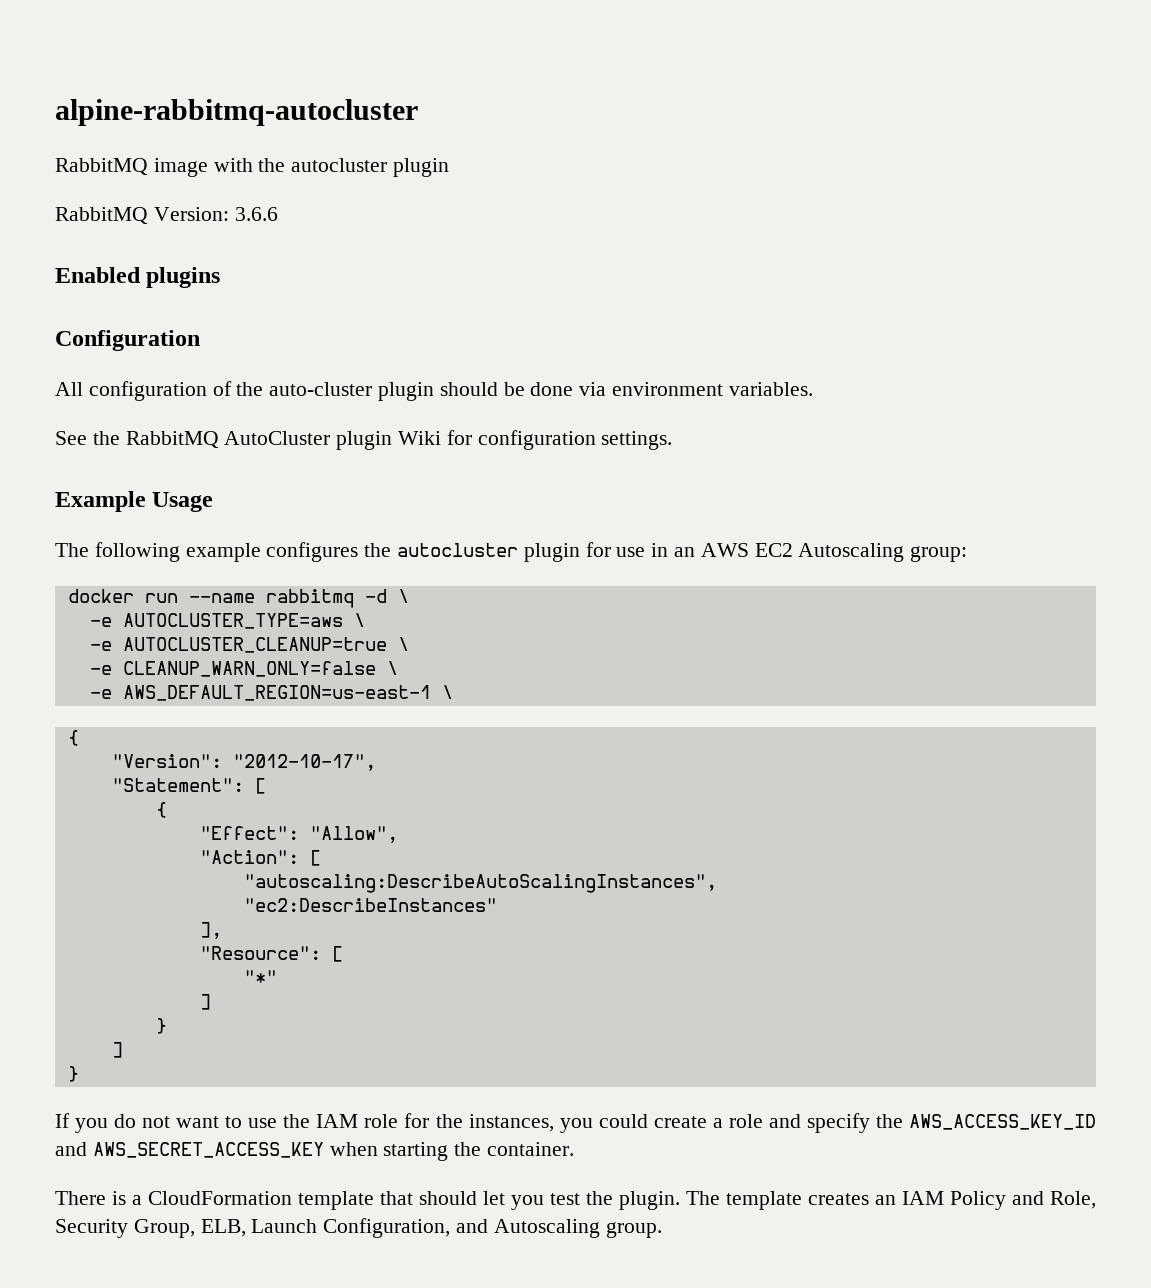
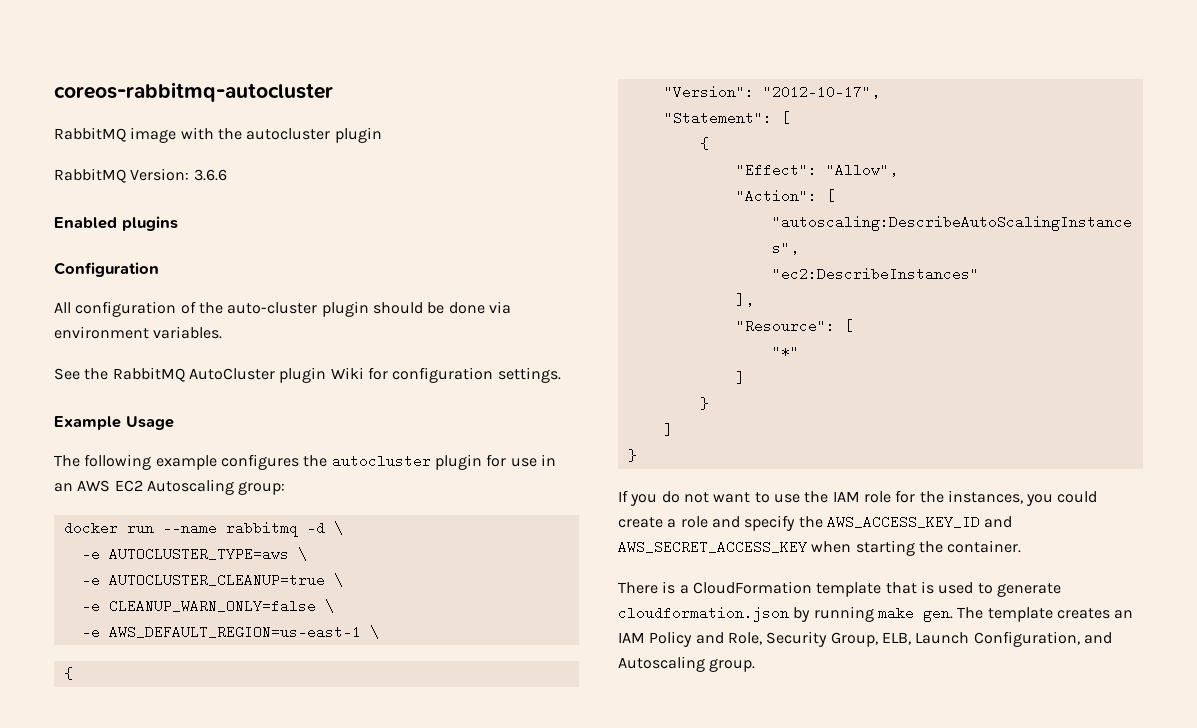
[55,99,418,126] alpine-rabbitmq-autocluster -> [54,82,333,102] coreos-rabbitmq-autocluster
[419,1191,680,1210] should let you test the plugin. -> [920,581,1061,597] [618,606,953,622] is used to generate cloudformation.json by running make gen.

